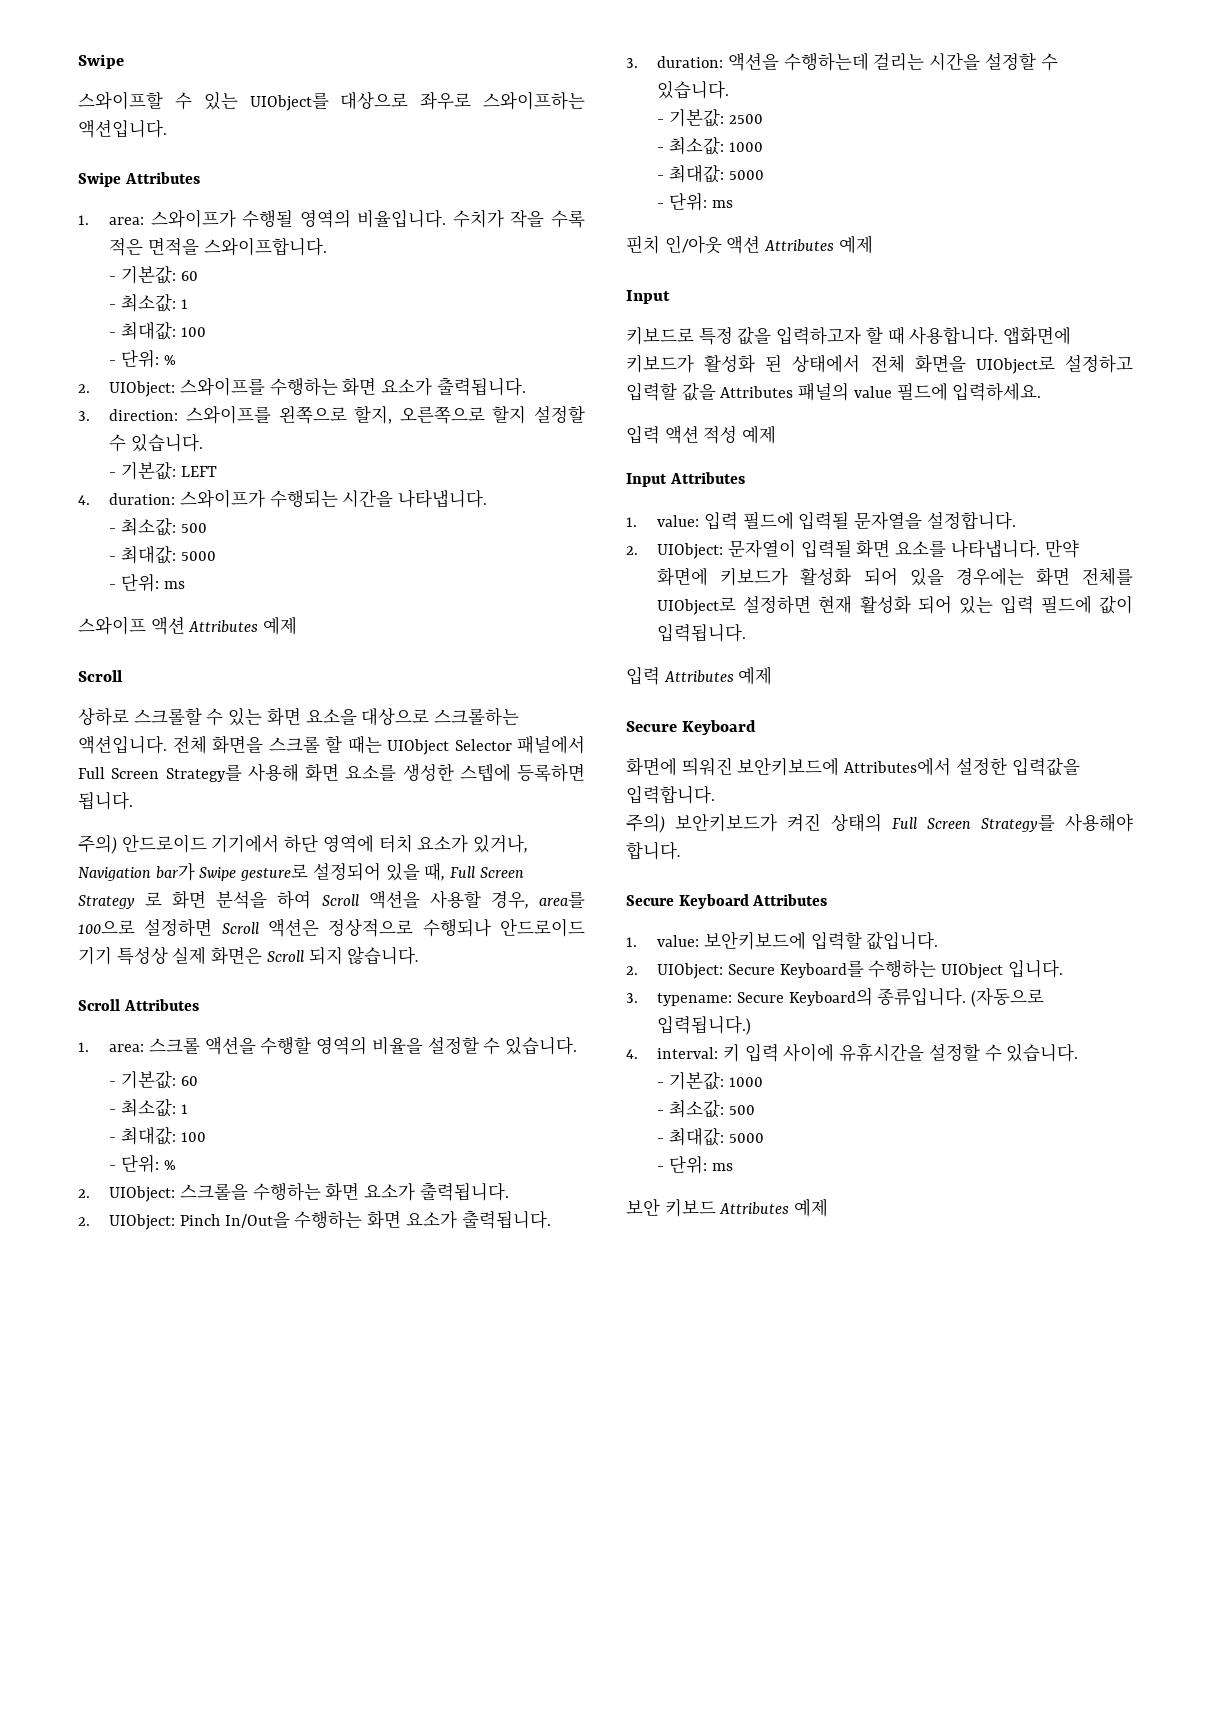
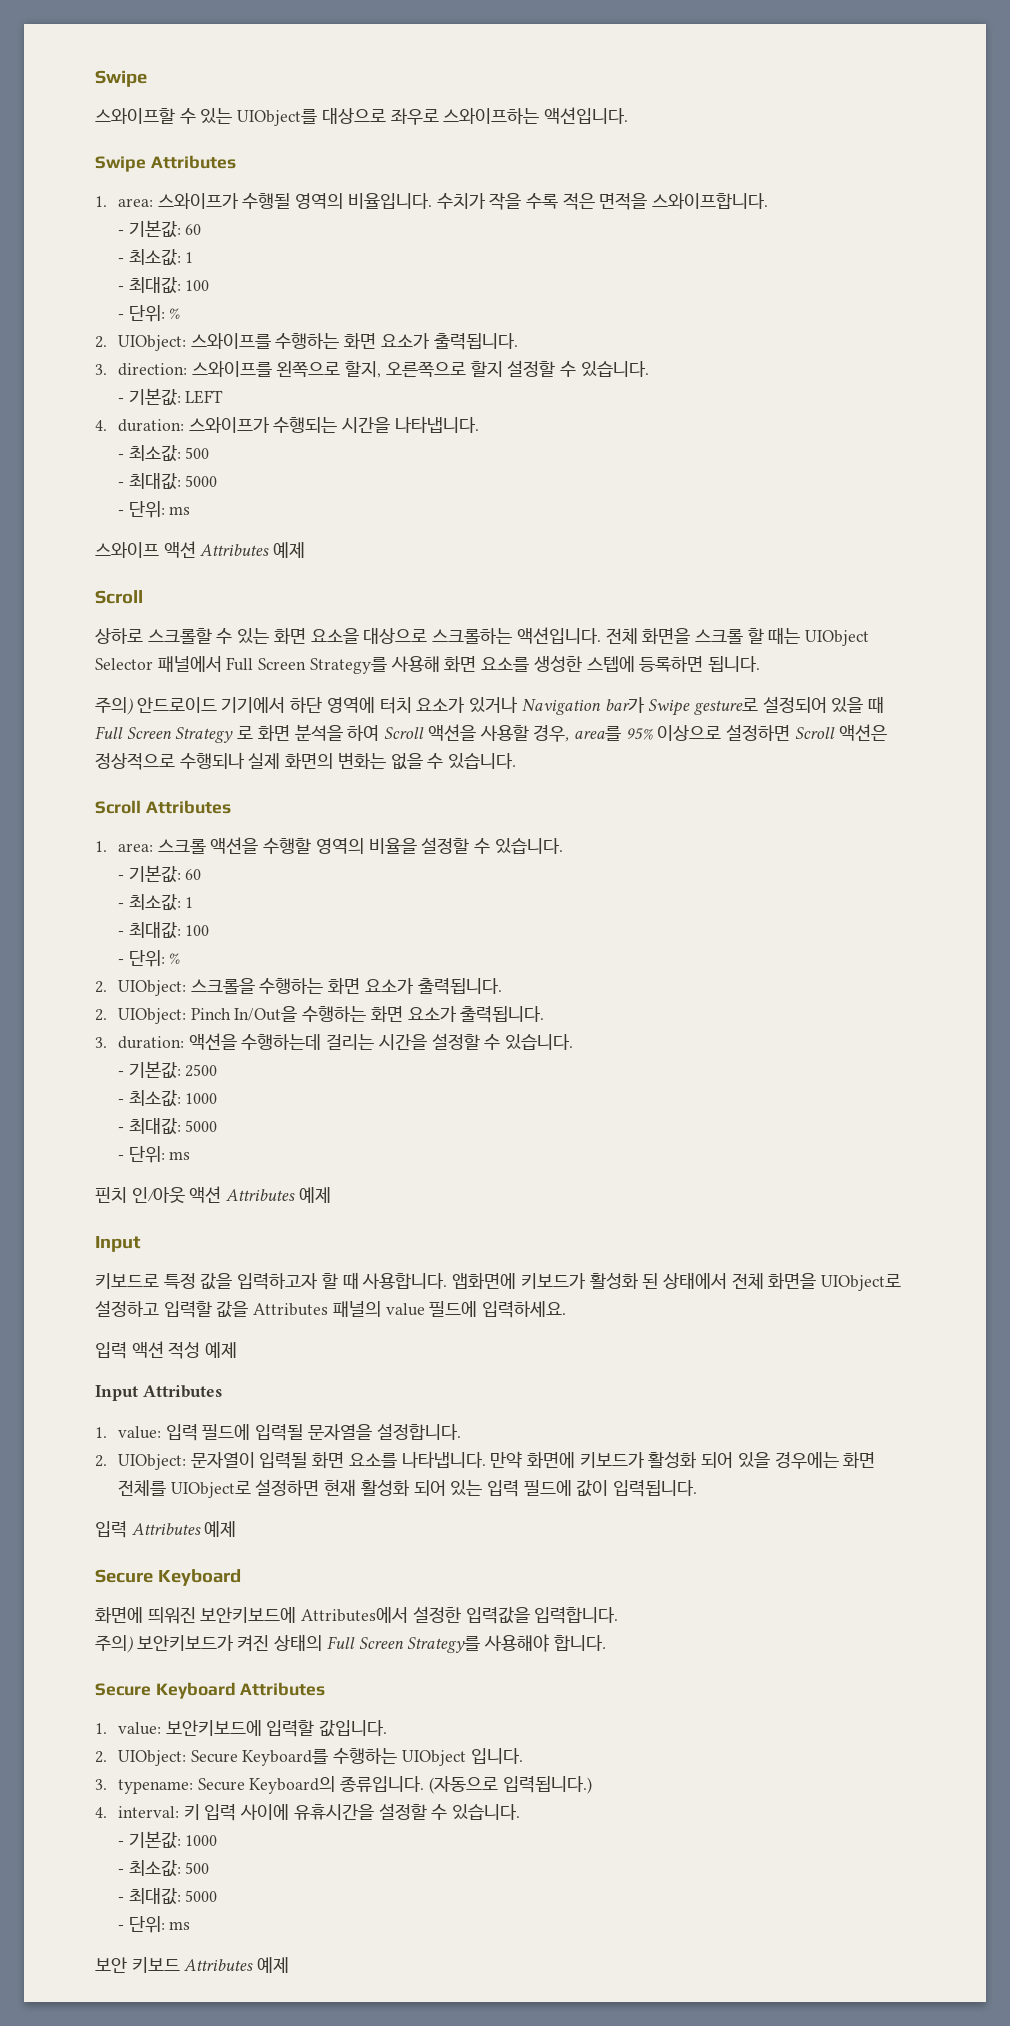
[473,834,529,853] 있거나, -> [469,696,519,713] 있거나
[424,862,446,881] 때, -> [868,696,885,713] 때
[78,920,135,934] 100으로 -> [625,725,722,741] 95% 이상으로
[500,918,585,937] [78,946,420,965] 안드로이드 기기 특성상 실제 화면은 Scroll 되지 않습니다. -> [248,752,517,770] 실제 화면의 변화는 없을 수 있습니다.

